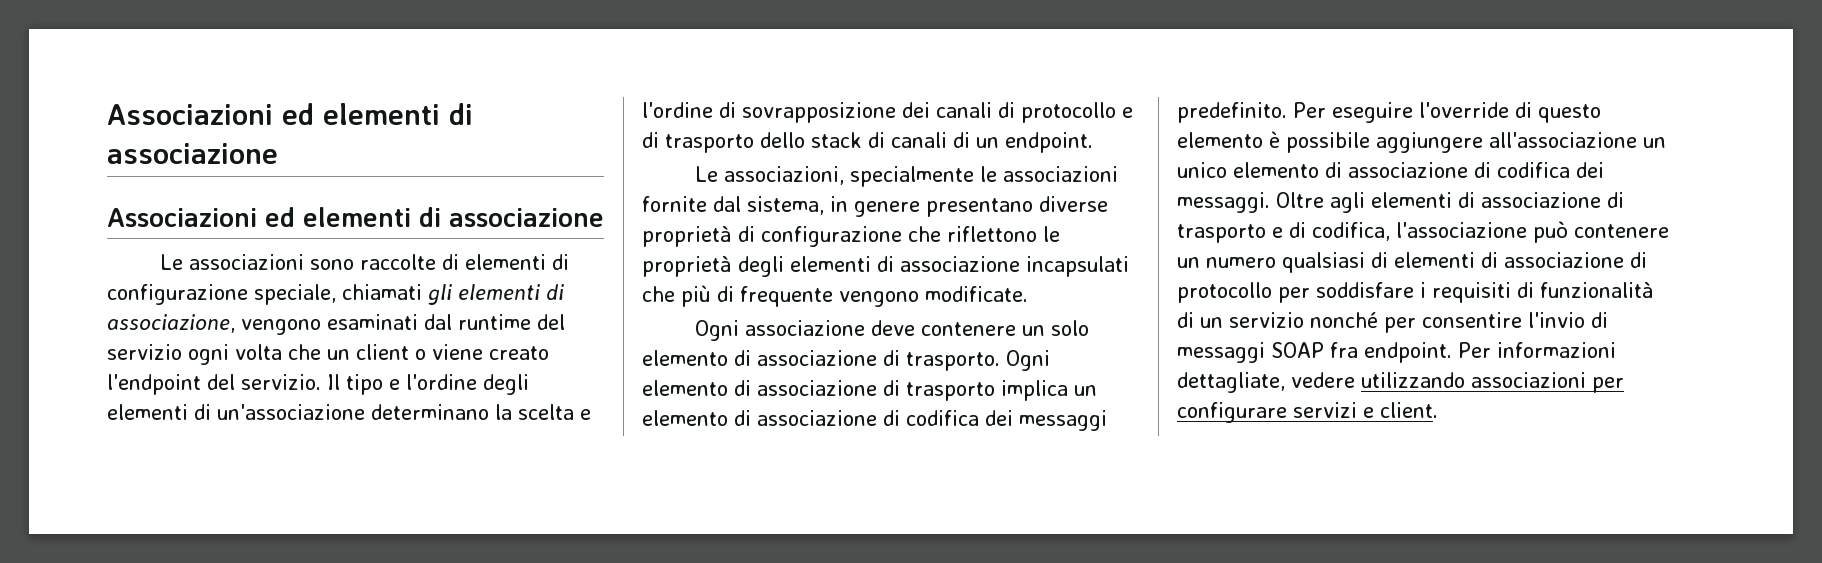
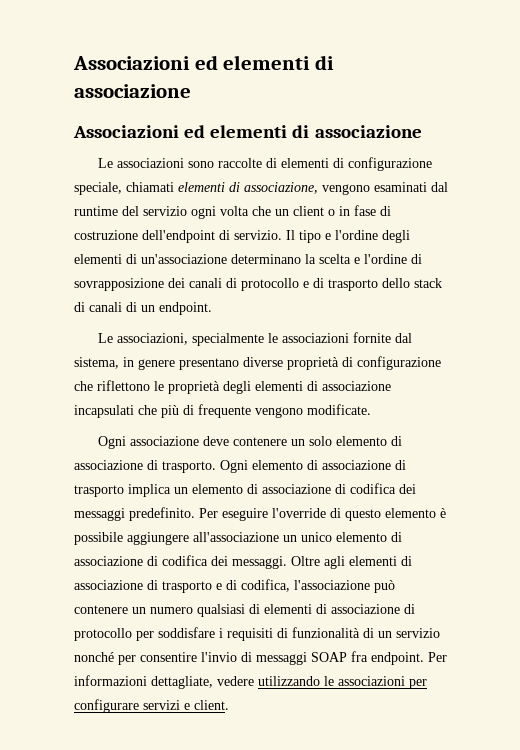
[428,284,452,305] gli -> (174, 187) none
[432,344,549,360] [107,374,235,395] viene creato l'endpoint del -> [339,205,391,216] [74,230,230,243] in fase di costruzione dell'endpoint di
(1465, 380) none -> [324,676,334,686] le

